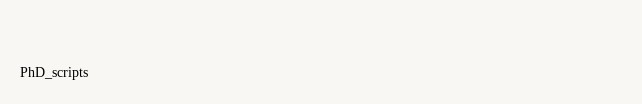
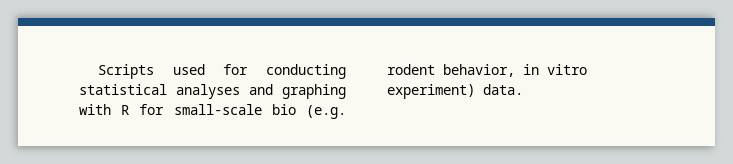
[20,67,88,80] PhD_scripts -> [98,64,346,79] [79,84,346,99] [79,104,346,119] [387,64,587,77] [387,84,523,99] Scripts used for conducting statistical analyses and graphing with R for small-scale bio (e.g. rodent behavior, in vitro experiment) data.

